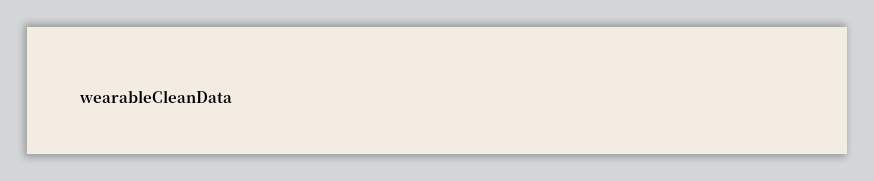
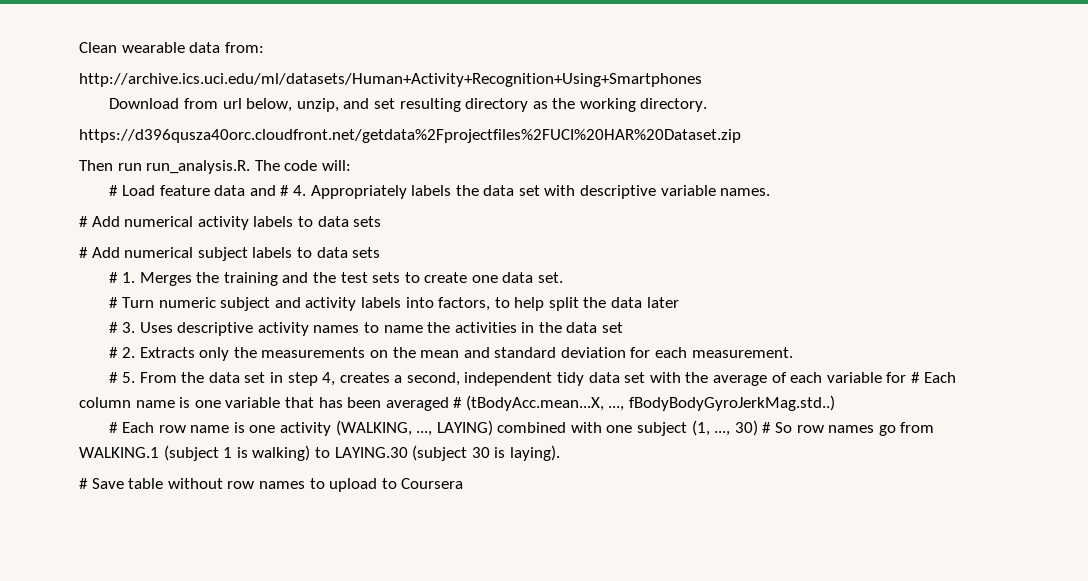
[79,90,232,103] wearableCleanData -> [79,42,264,53] [79,73,702,87] [109,98,708,112] [79,129,741,143] [79,160,351,174] [109,185,771,199] [79,216,382,230] [79,247,381,261] [109,272,564,286] [109,297,679,311] [109,322,624,336] [109,347,793,361] [109,372,956,386] [79,395,836,411] [109,420,935,436] [79,445,560,461] [79,478,464,492] Clean wearable data from: // http://archive.ics.uci.edu/ml/datasets/Human+Activity+Recognition+Using+Smartphones // Download from url below, unzip, and set resulting directory as the working directory. // https://d396qusza40orc.cloudfront.net/getdata%2Fprojectfiles%2FUCI%20HAR%20Dataset.zip // Then run run_analysis.R. The code will: // # Load feature data and # 4. Appropriately labels the data set with descriptive variable names. // # Add numerical activity labels to data sets // # Add numerical subject labels to data sets // # 1. Merges the training and the test sets to create one data set. // # Turn numeric subject and activity labels into factors, to help split the data later // # 3. Uses descriptive activity names to name the activities in the data set // # 2. Extracts only the measurements on the mean and standard deviation for each measurement. // # 5. From the data set in step 4, creates a second, independent tidy data set with the average of each variable for # Each column name is one variable that has been averaged # (tBodyAcc.mean...X, ..., fBodyBodyGyroJerkMag.std..) // # Each row name is one activity (WALKING, ..., LAYING) combined with one subject (1, ..., 30) # So row names go from WALKING.1 (subject 1 is walking) to LAYING.30 (subject 30 is laying). // # Save table without row names to upload to Coursera

